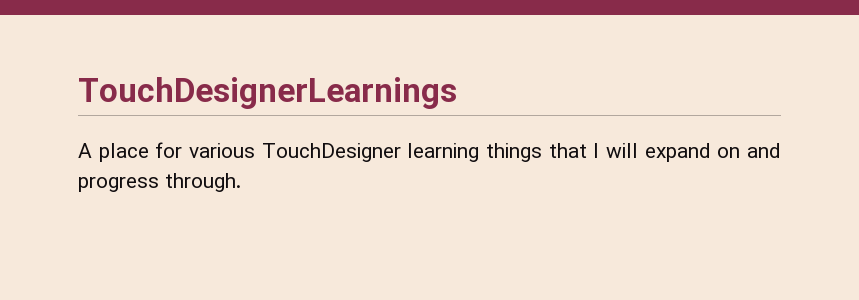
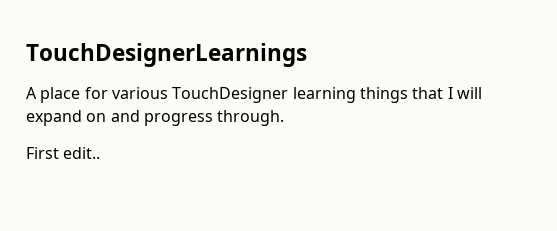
(241, 182) none -> [26,147,101,159] // First edit..

